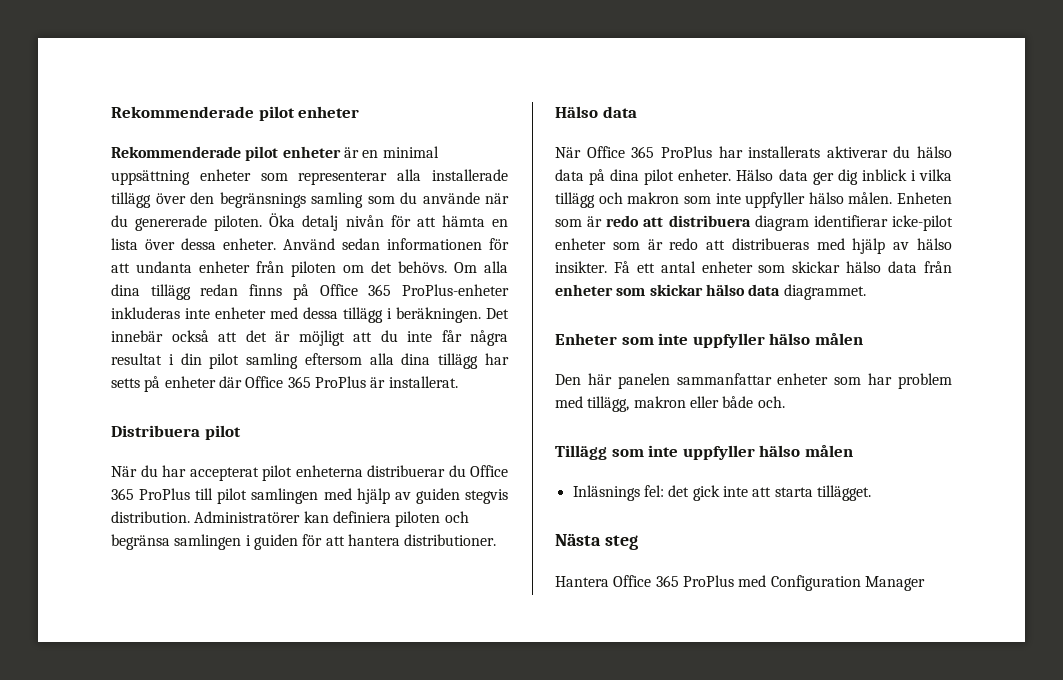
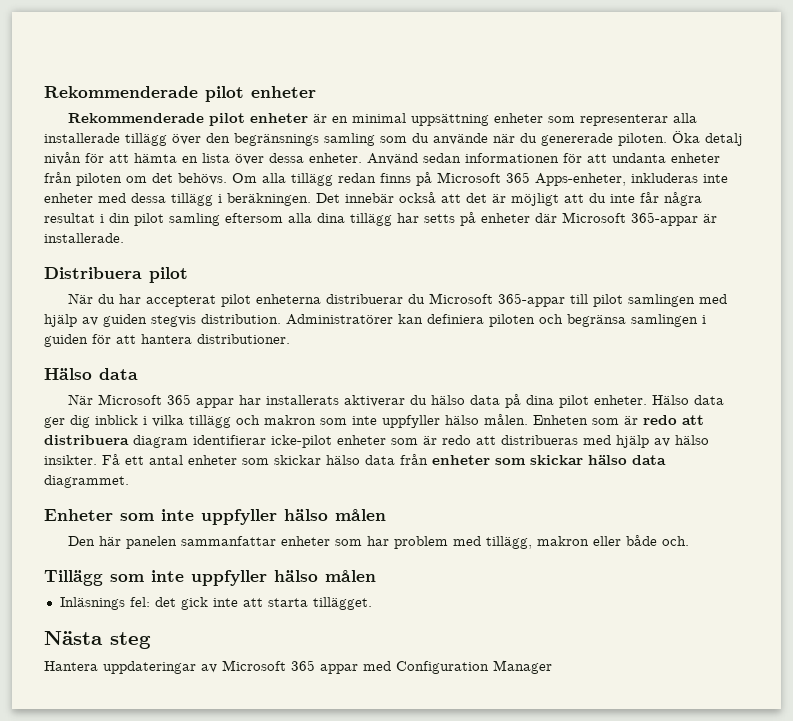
[111,284,140,296] dina -> (286, 178) none
[319,284,509,296] Office 365 ProPlus-enheter -> [437,172,626,186] Microsoft 365 Apps-enheter,
[245,376,458,388] Office 365 ProPlus är installerat. -> [562,212,717,226] [44,233,124,243] Microsoft 365-appar är installerade.
[470,465,508,477] [111,488,191,500] Office 365 ProPlus -> [429,293,566,307] Microsoft 365-appar
[586,146,712,158] Office 365 ProPlus -> [98,394,235,408] Microsoft 365 appar
[613,575,734,587] Office 365 ProPlus -> [103,660,358,674] uppdateringar av Microsoft 365 appar

